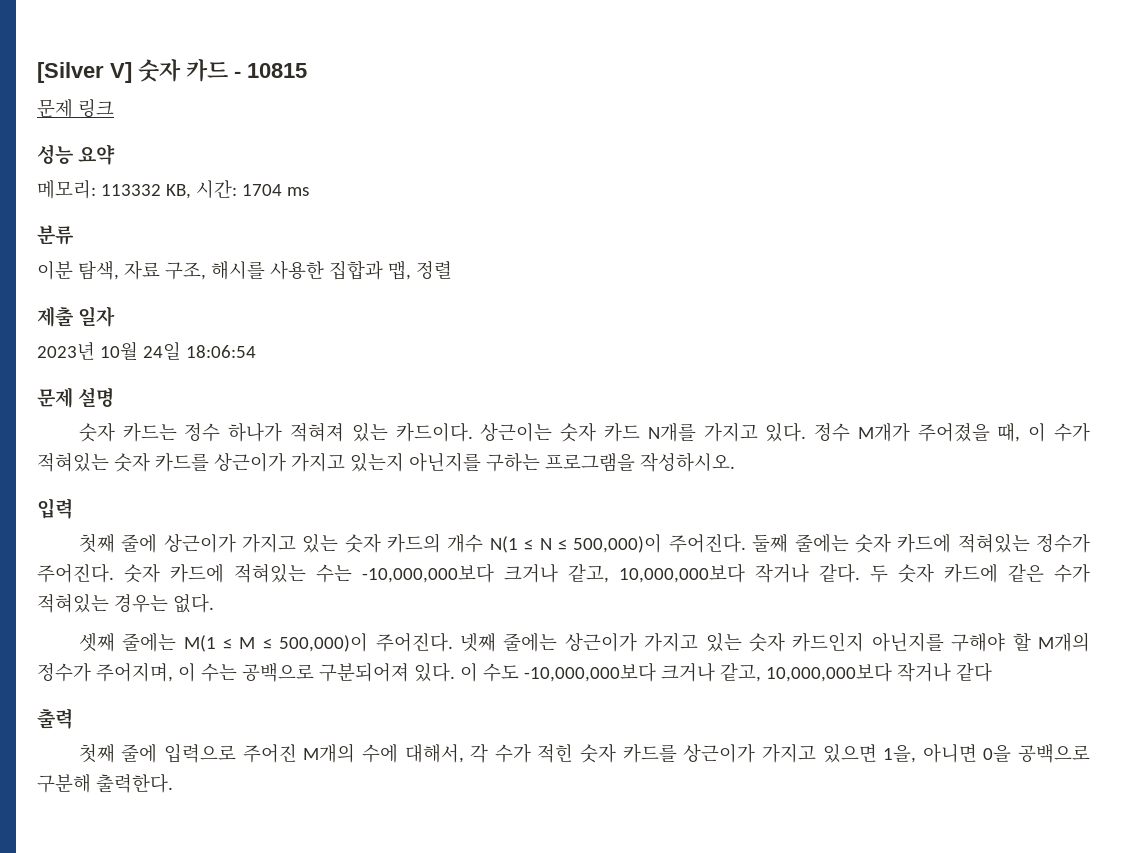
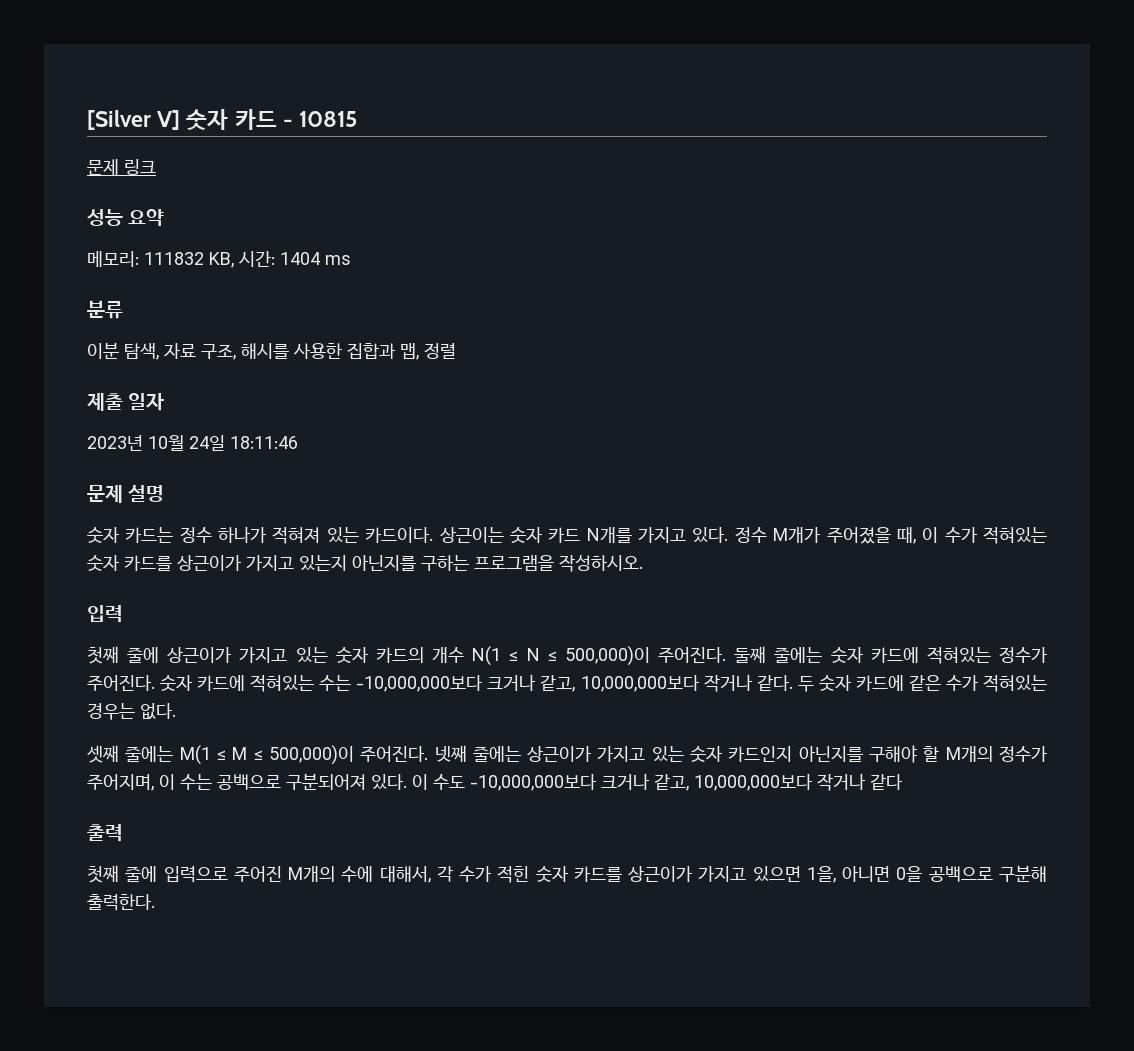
[100,184,161,196] 113332 -> [144,252,204,265] 111832
[241,184,282,196] 1704 -> [280,252,320,265] 1404
[185,345,256,358] 18:06:54 -> [230,436,298,449] 18:11:46

